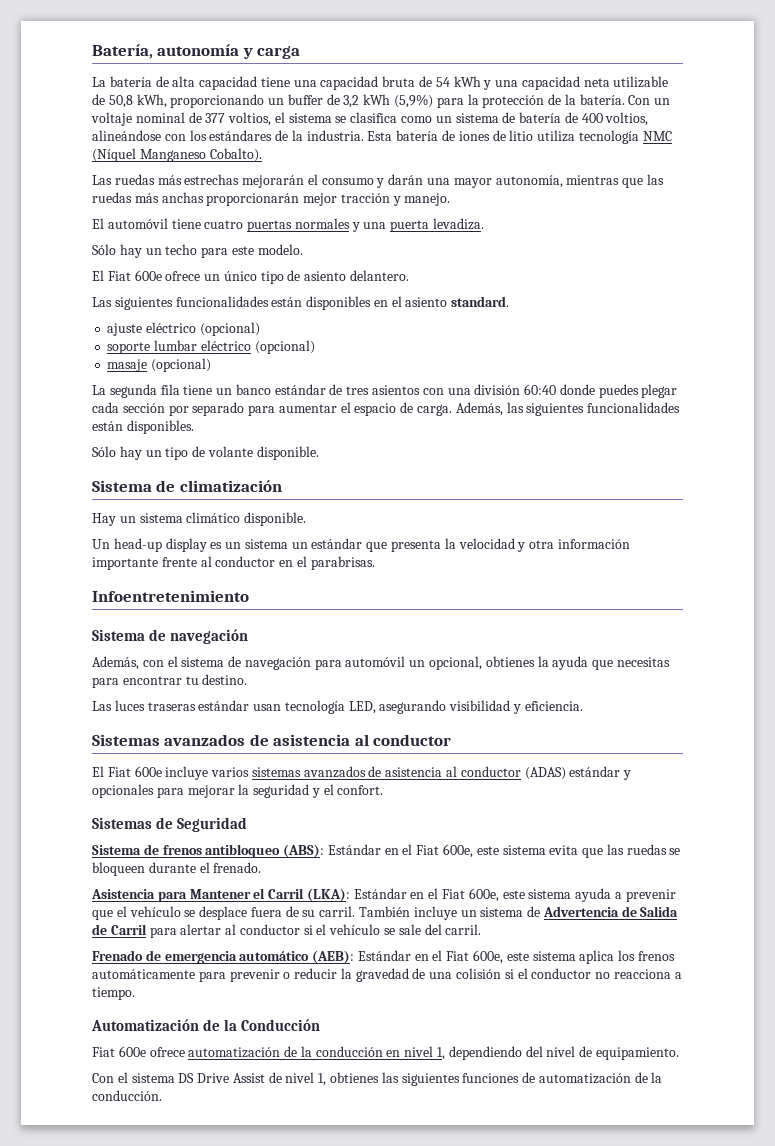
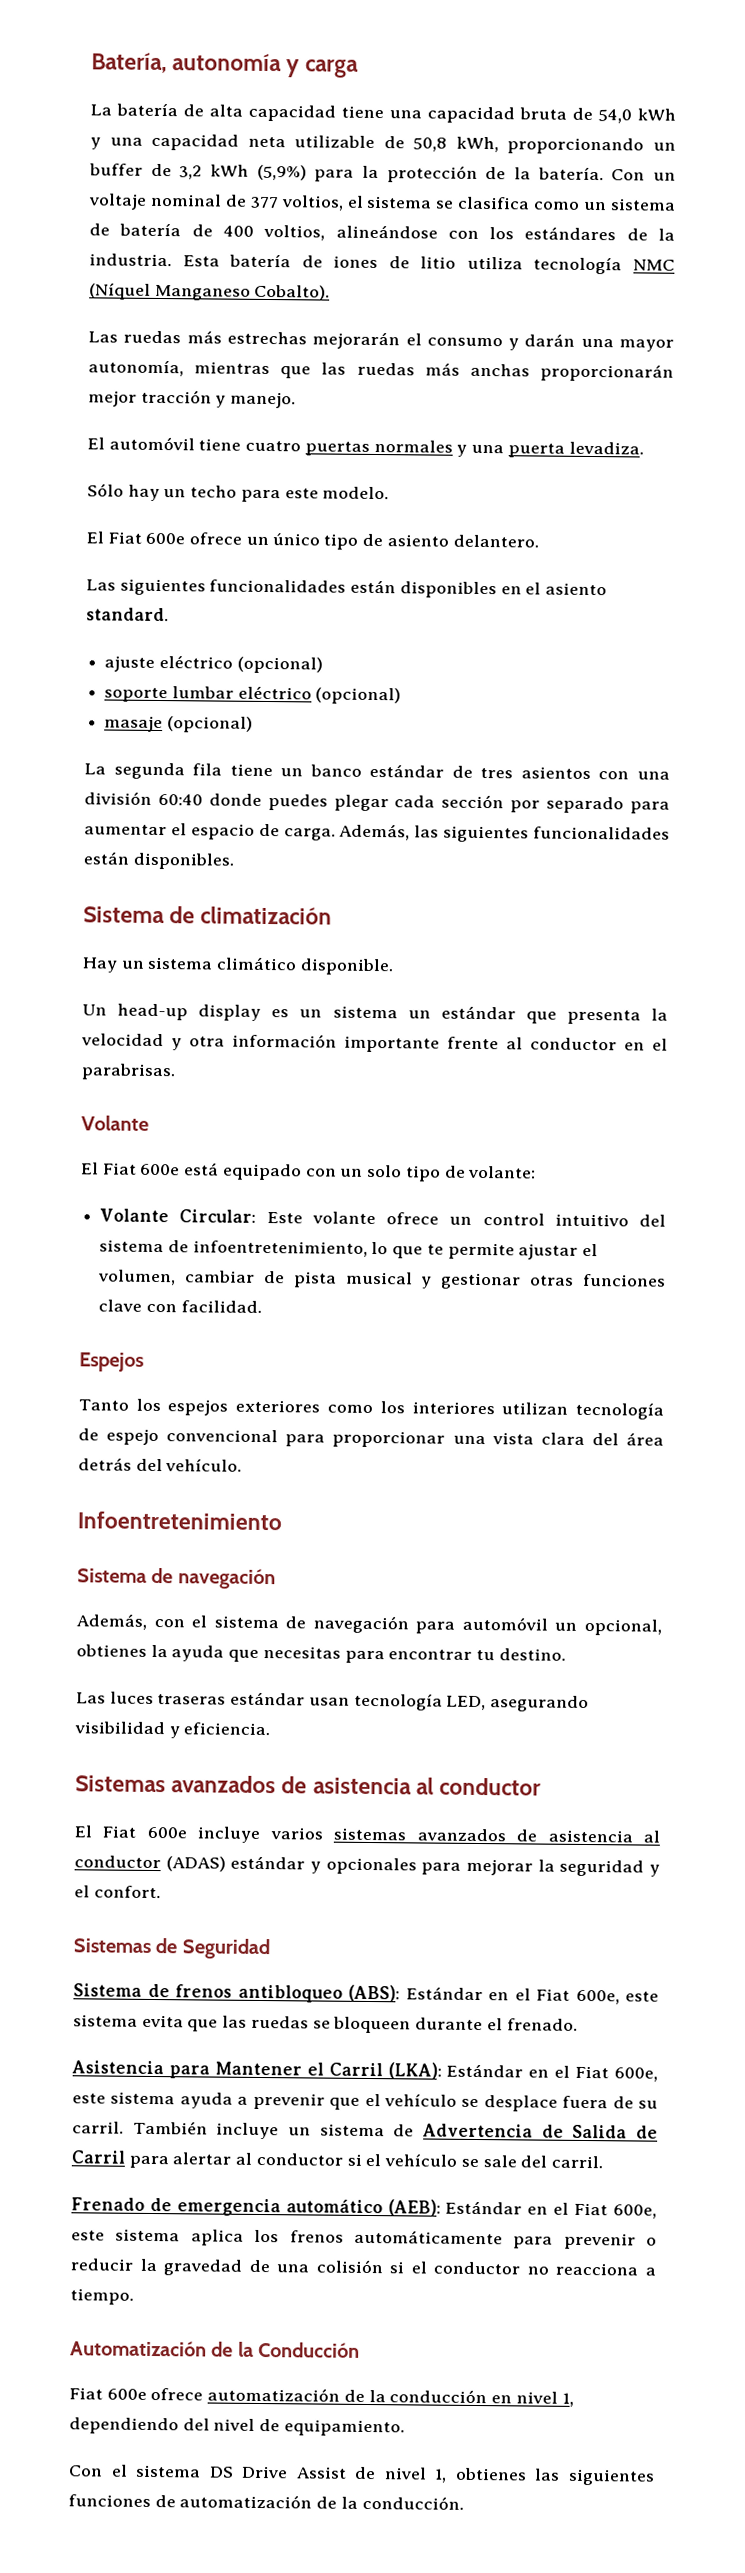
[435,77,450,87] 54 -> [598,109,632,124] 54,0
[92,446,319,460] // Sólo hay un tipo de volante disponible. -> (234, 861) none
(375, 563) none -> [81,1115,149,1131] [81,1162,537,1182] [99,1208,666,1227] [99,1239,599,1260] [98,1269,666,1290] [98,1299,262,1313] [79,1352,144,1372] [78,1398,664,1420] [78,1428,664,1448] [78,1457,243,1472] // Volante // El Fiat 600e está equipado con un solo tipo de volante: // Volante Circular: Este volante ofrece un control intuitivo del sistema de infoentretenimiento, lo que te permite ajustar el volumen, cambiar de pista musical y gestionar otras funciones clave con facilidad. // Espejos // Tanto los espejos exteriores como los interiores utilizan tecnología de espejo convencional para proporcionar una vista clara del área detrás del vehículo.

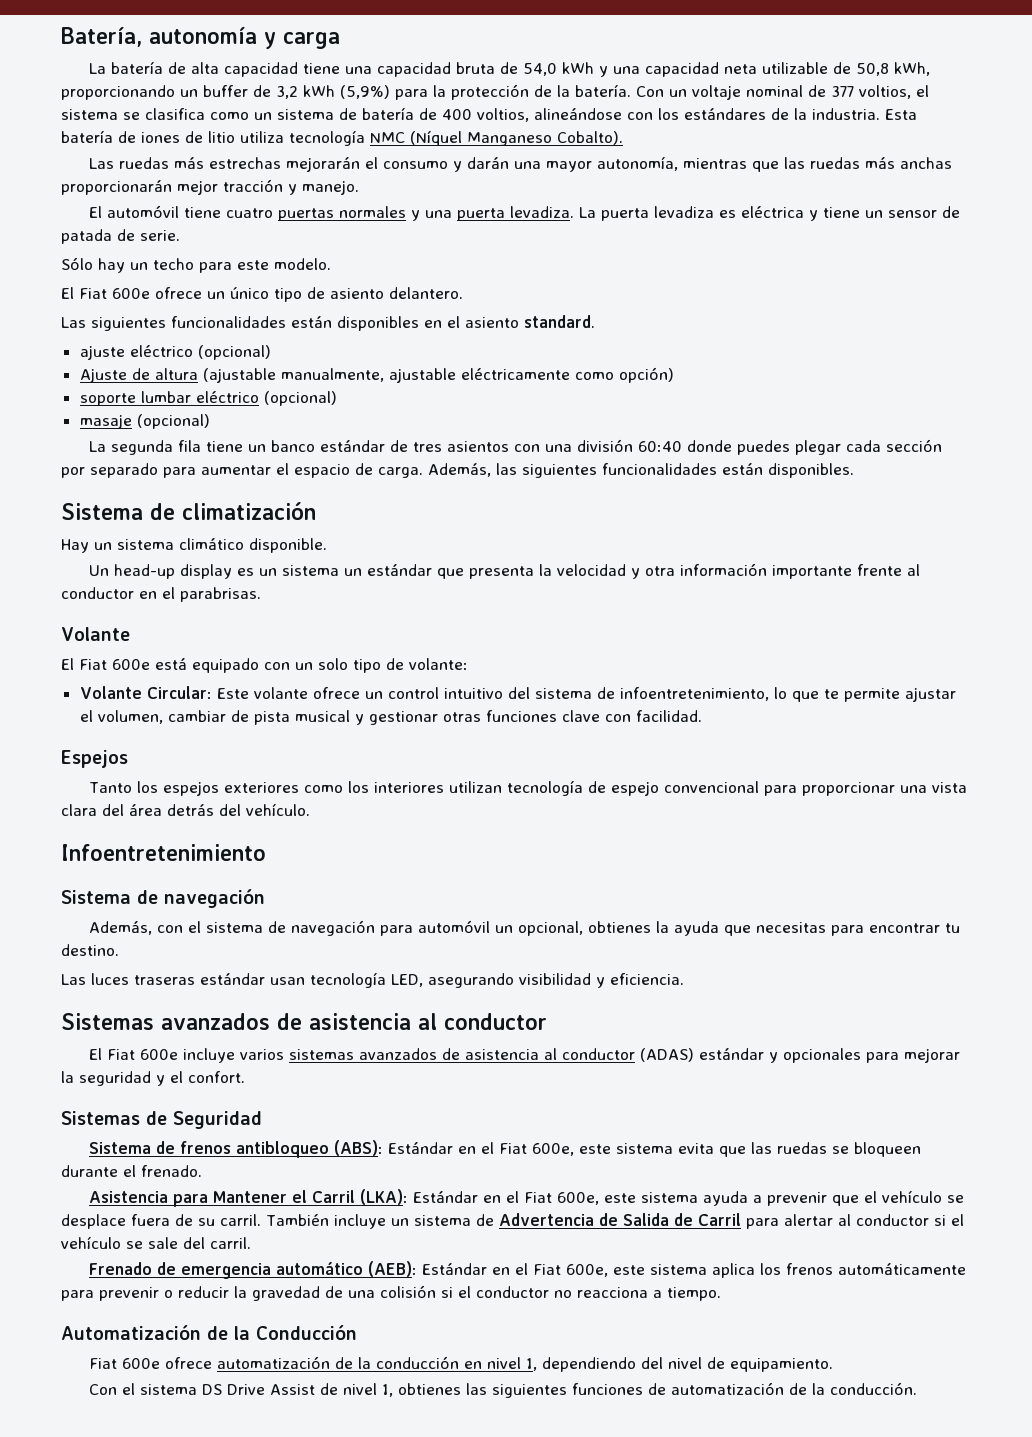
(644, 448) none -> [579,206,961,221] [61,229,180,244] La puerta levadiza es eléctrica y tiene un sensor de patada de serie.
(323, 665) none -> [79,367,674,383] // Ajuste de altura (ajustable manualmente, ajustable eléctricamente como opción)

